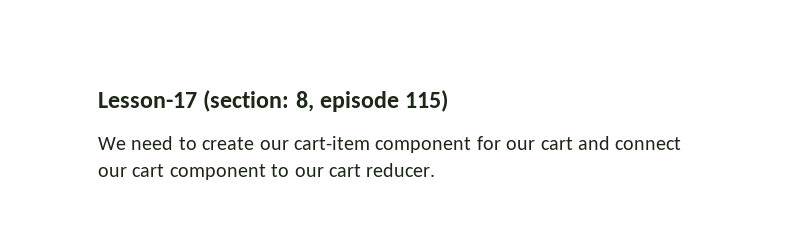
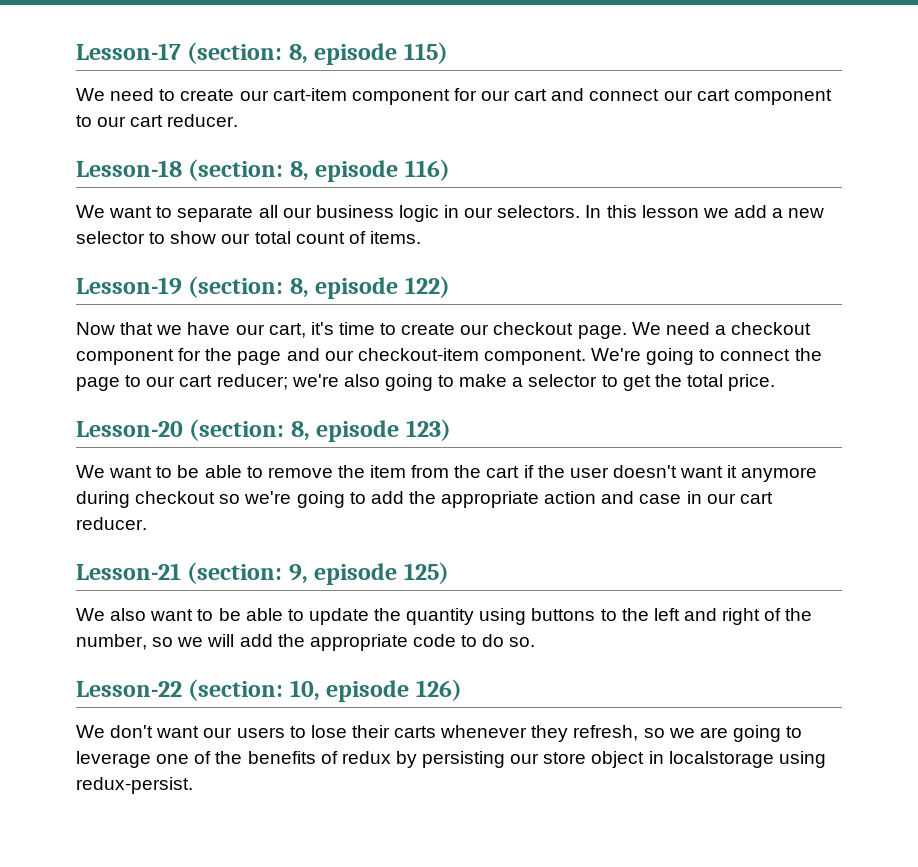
(436, 170) none -> [76,159,450,182] [76,205,825,222] [76,231,421,244] [76,276,450,299] [76,322,812,339] [76,348,822,365] [76,374,776,391] [76,419,451,442] [76,465,818,482] [76,491,773,508] [76,517,147,530] [76,562,449,585] [76,608,813,625] [76,634,536,651] [76,679,462,702] [76,725,803,742] [76,751,826,768] [76,777,193,794] // Lesson-18 (section: 8, episode 116) // We want to separate all our business logic in our selectors. In this lesson we add a new selector to show our total count of items. // Lesson-19 (section: 8, episode 122) // Now that we have our cart, it's time to create our checkout page. We need a checkout component for the page and our checkout-item component. We're going to connect the page to our cart reducer; we're also going to make a selector to get the total price. // Lesson-20 (section: 8, episode 123) // We want to be able to remove the item from the cart if the user doesn't want it anymore during checkout so we're going to add the appropriate action and case in our cart reducer. // Lesson-21 (section: 9, episode 125) // We also want to be able to update the quantity using buttons to the left and right of the number, so we will add the appropriate code to do so. // Lesson-22 (section: 10, episode 126) // We don't want our users to lose their carts whenever they refresh, so we are going to leverage one of the benefits of redux by persisting our store object in localstorage using redux-persist.

